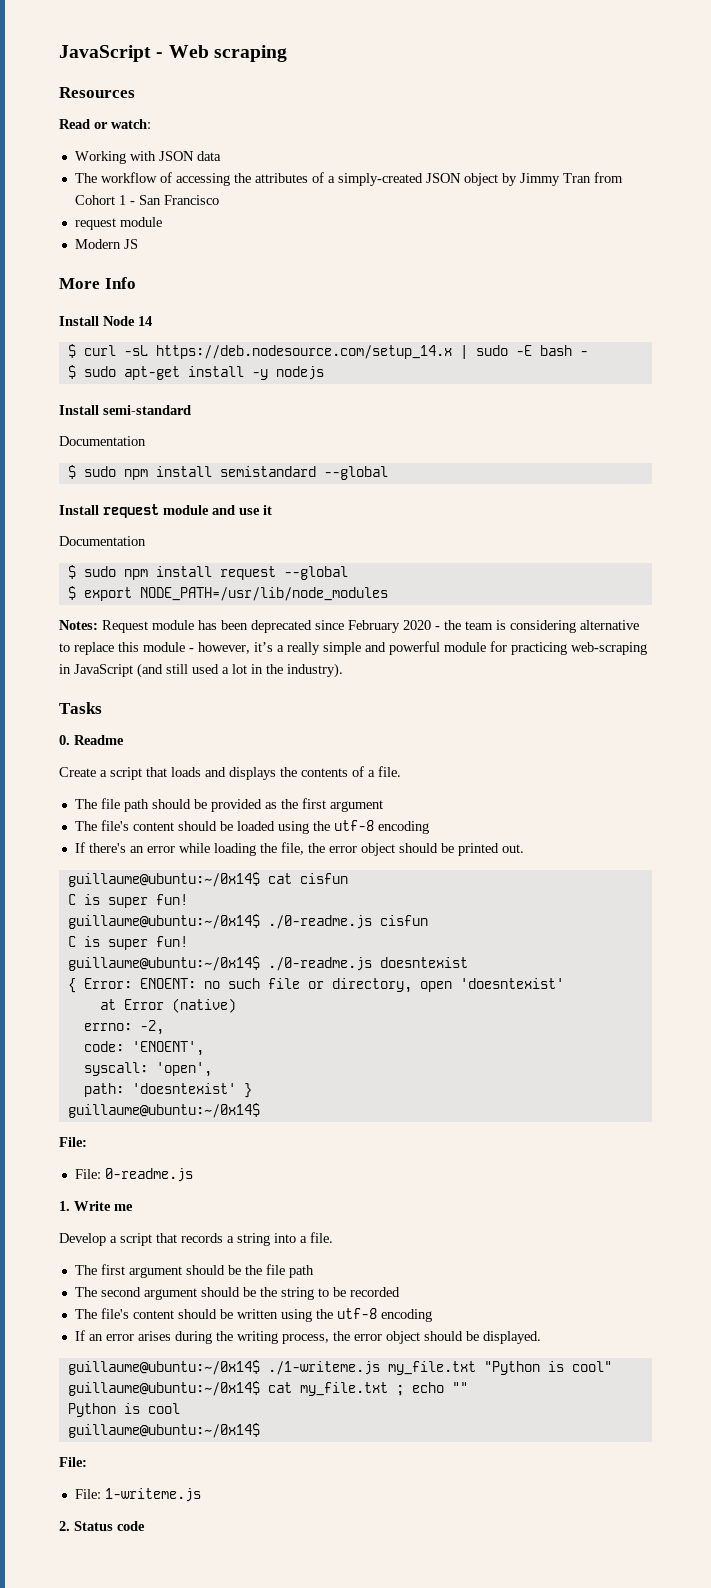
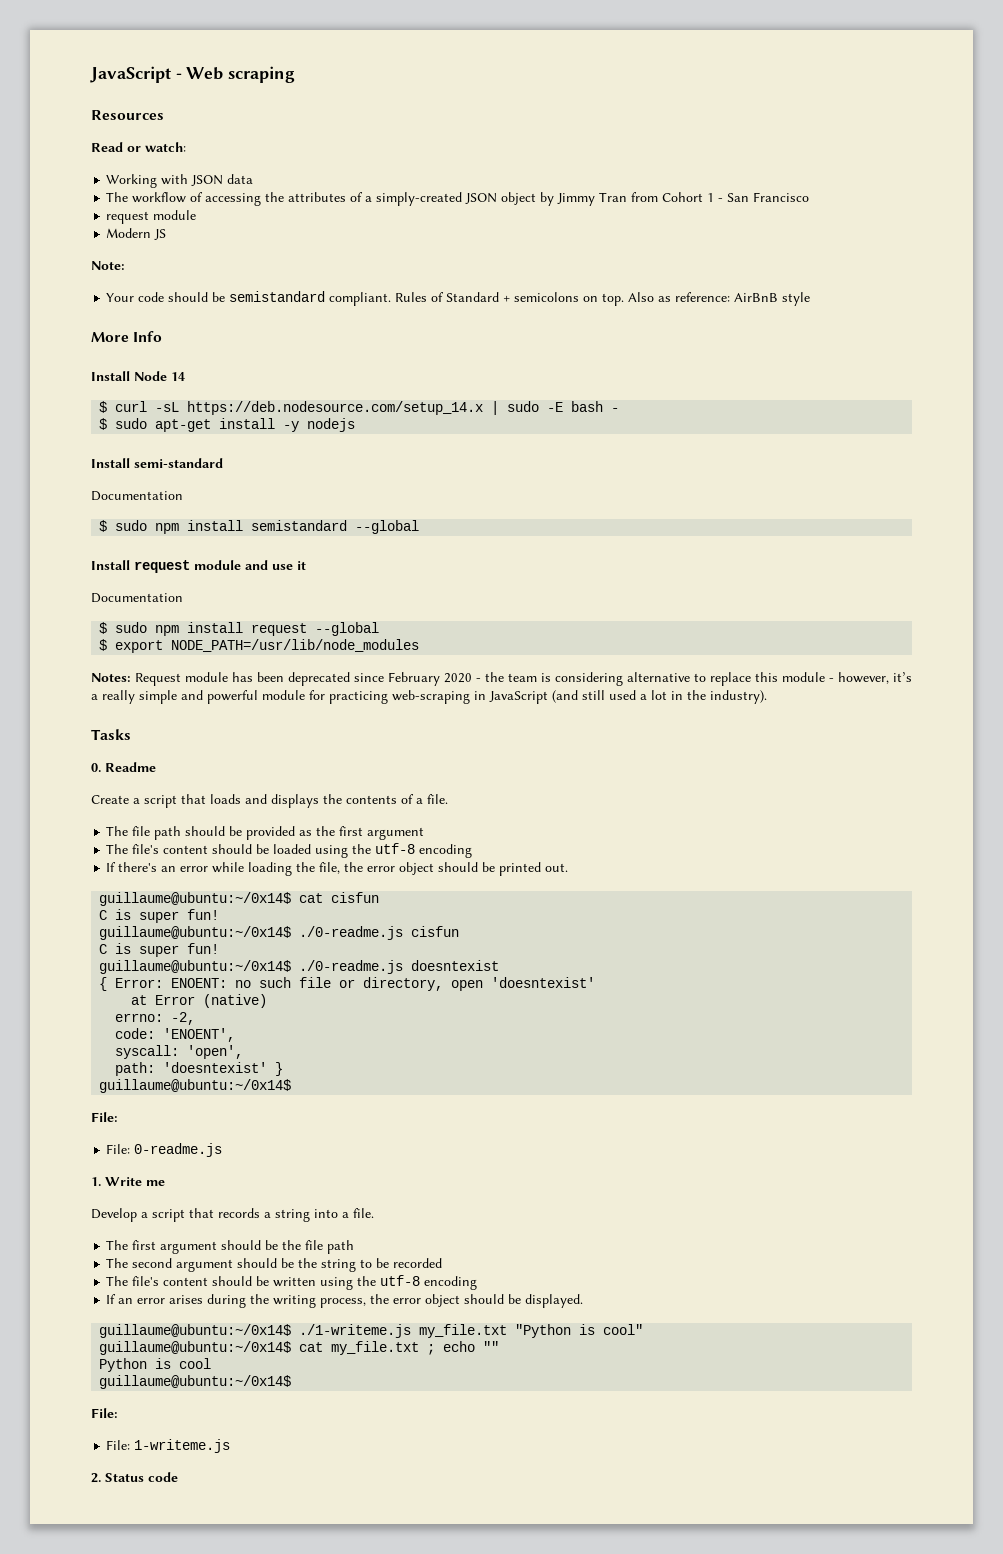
(138, 244) none -> [91,261,125,270] [106,291,811,306] // Note: // Your code should be semistandard compliant. Rules of Standard + semicolons on top. Also as reference: AirBnB style

